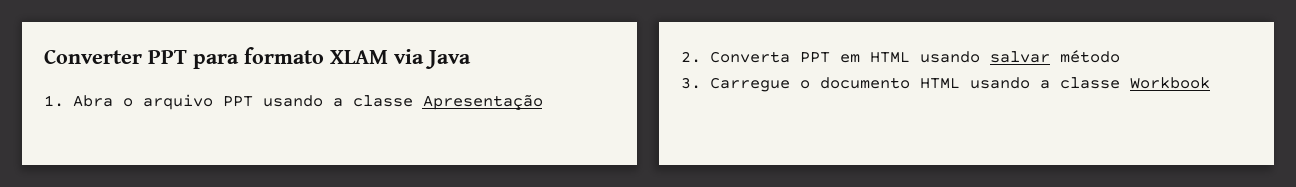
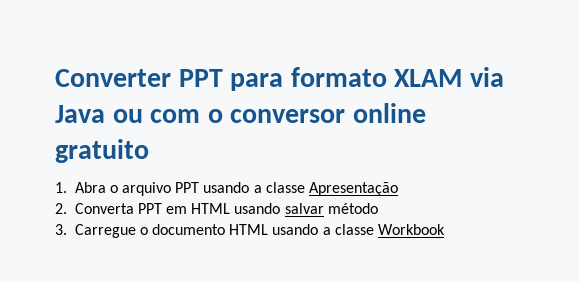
(471, 59) none -> [112,103,426,123] [55,139,149,163] ou com o conversor online gratuito

